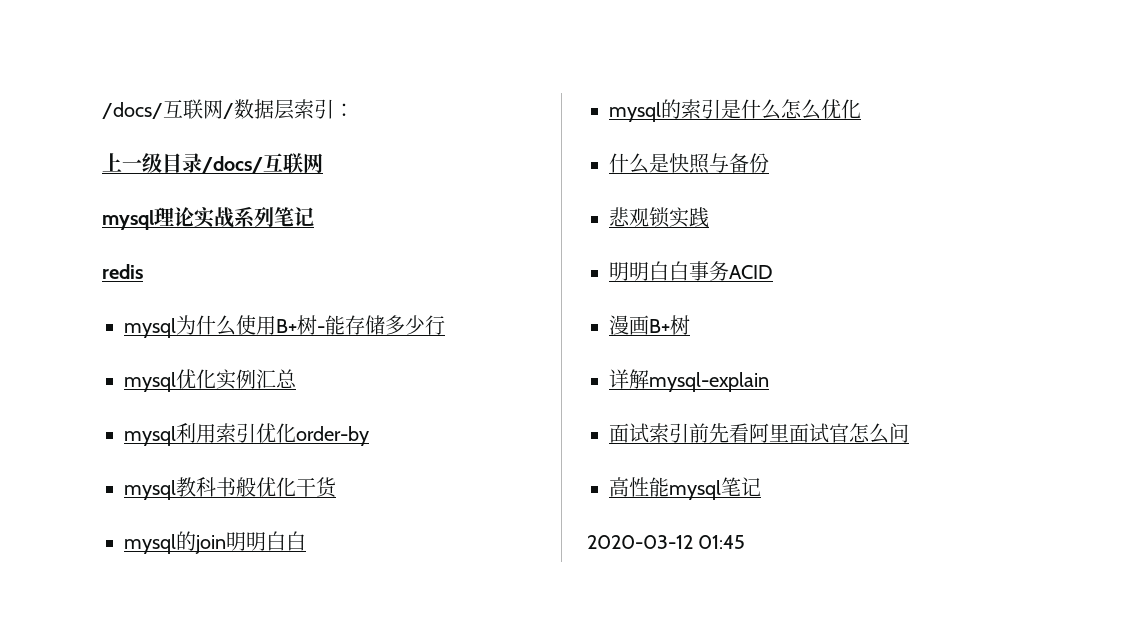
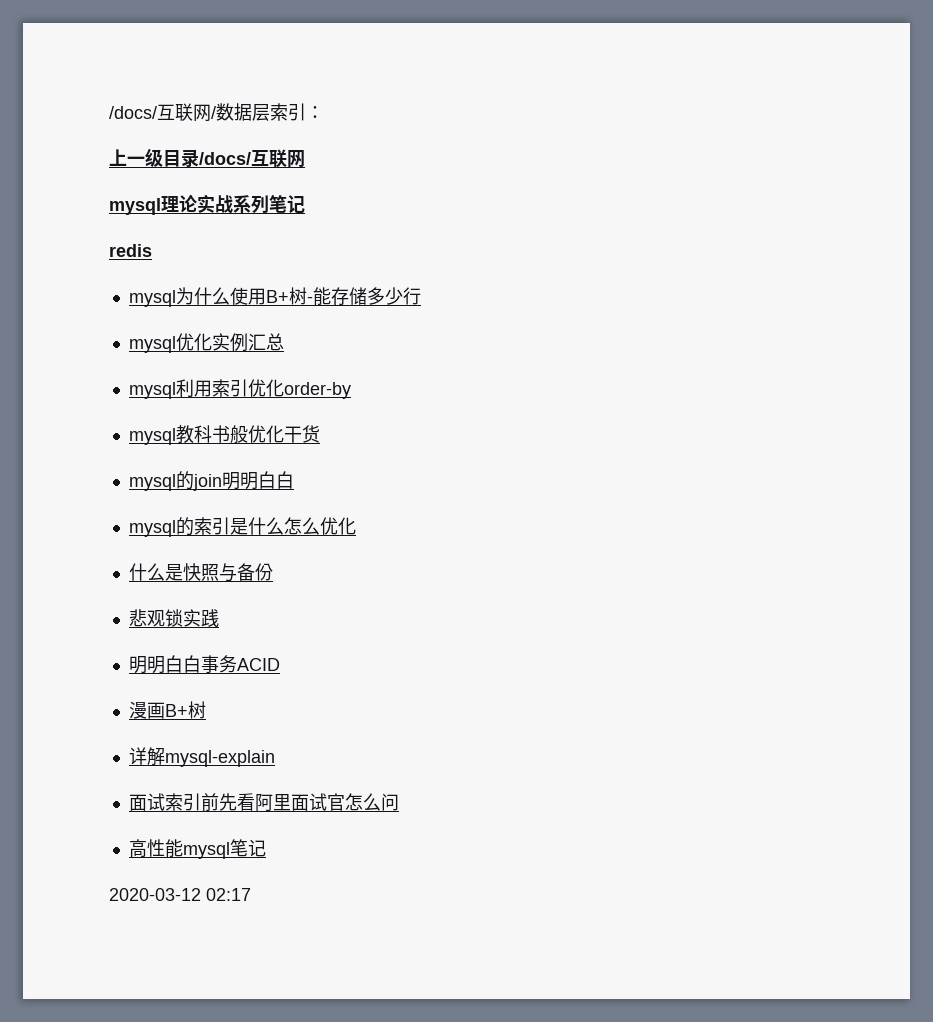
[698,535,746,549] 01:45 -> [206,888,251,901] 02:17

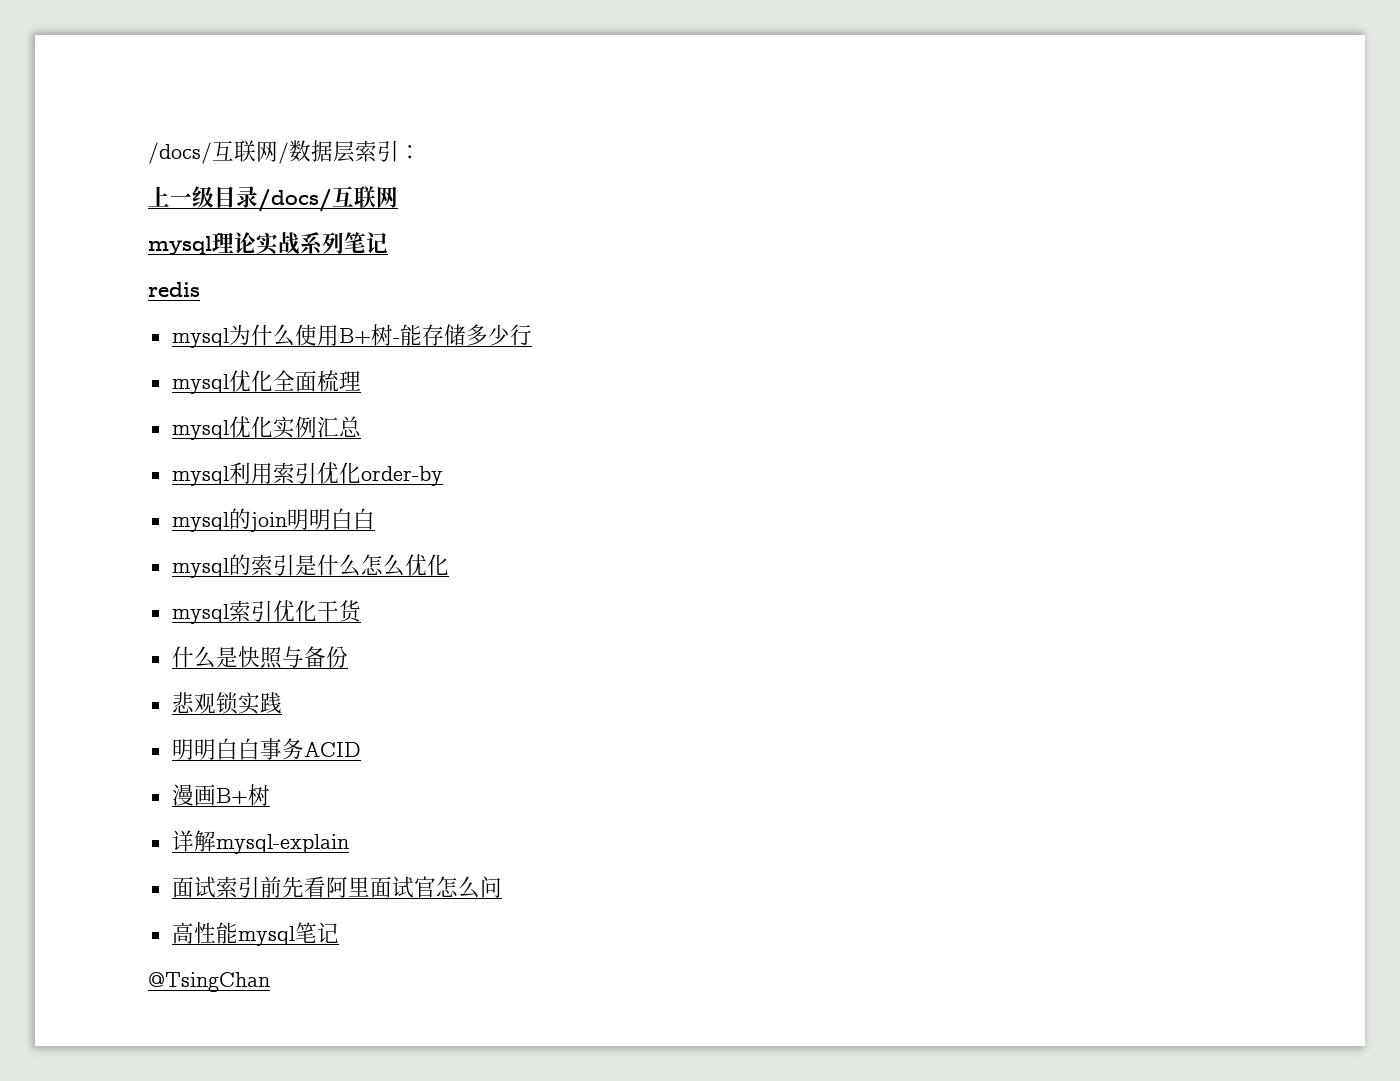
(421, 296) none -> [171,370,361,394] // mysql优化全面梳理
[128,425,320,445] // mysql教科书般优化干货 -> (443, 476) none
(356, 526) none -> [171,600,362,624] // mysql索引优化干货
[109,888,251,901] 2020-03-12 02:17 -> [148,972,270,992] @TsingChan

